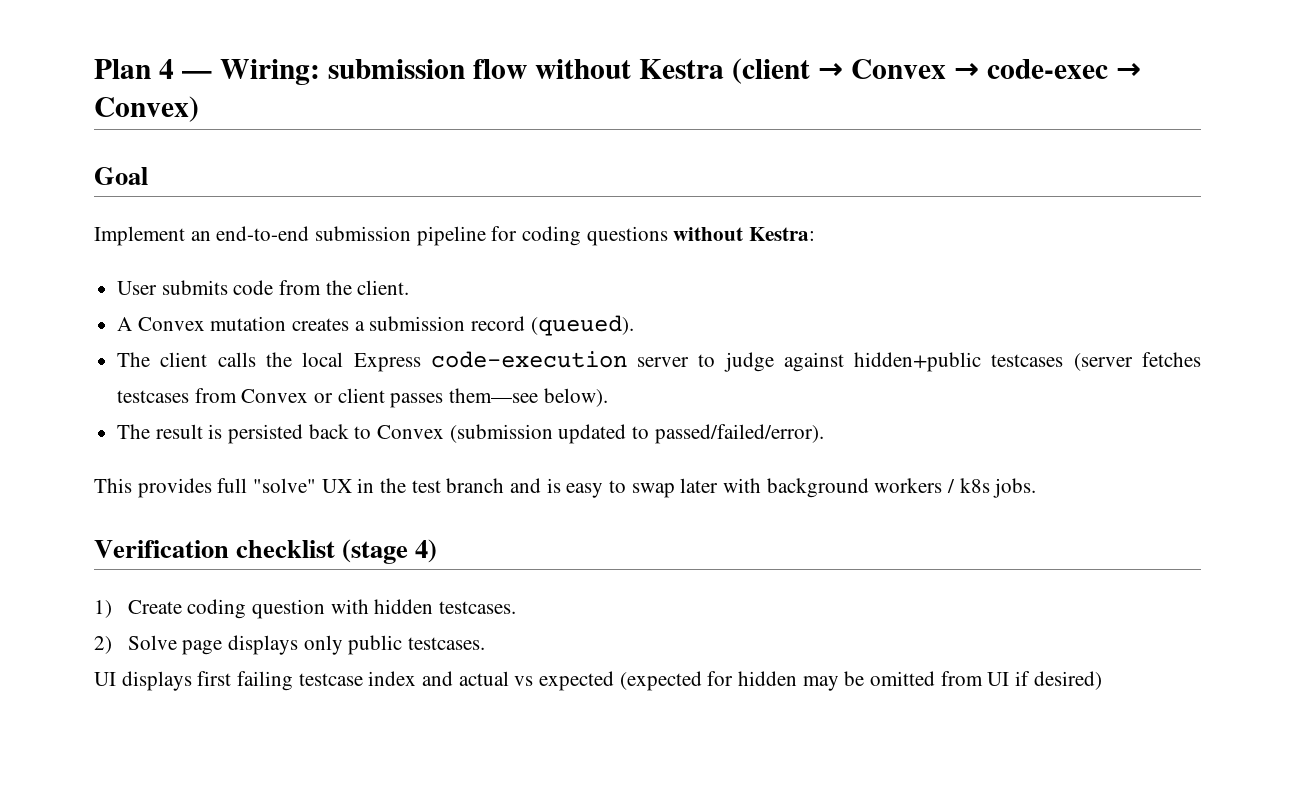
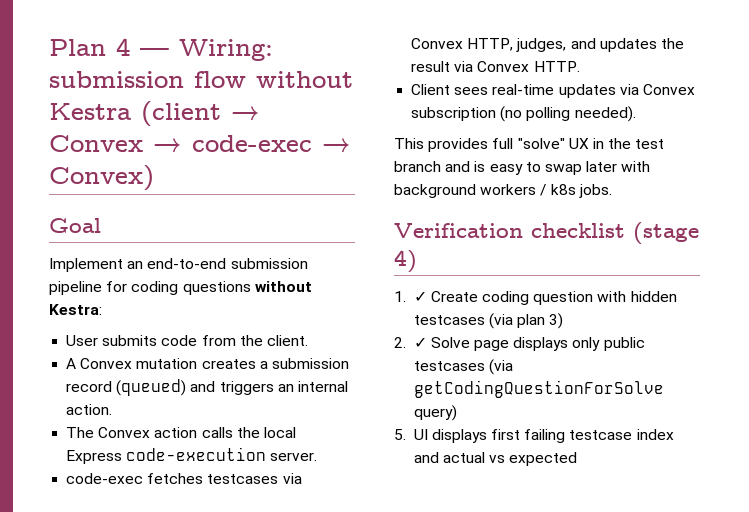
[530,315,634,336] [117,352,208,367] (queued). // The client -> [116,379,348,396] [66,404,113,415] [66,427,198,438] (queued) and triggers an internal action. // The Convex action
[637,352,1202,372] [117,388,608,408] [117,424,824,444] server to judge against hidden+public testcases (server fetches testcases from Convex or client passes them—see below). // The result is persisted back to Convex (submission updated to passed/failed/error). -> [270,452,318,461] [66,473,302,484] [411,38,684,52] [411,61,580,72] [411,84,695,98] [411,106,636,122] server. // code-exec fetches testcases via Convex HTTP, judges, and updates the result via Convex HTTP. // Client sees real-time updates via Convex subscription (no polling needed).
[94,600,112,618] 1) -> [394,291,427,302] 1. ✓
[438,601,516,614] [94,636,112,654] testcases. // 2) -> [413,313,564,329] [394,337,427,348] testcases (via plan 3) // 2. ✓
[407,637,485,650] testcases. // -> [413,359,513,375] [413,380,664,398] [413,405,457,421] [394,429,406,440] testcases (via getCodingQuestionForSolve query) // 5.
[619,671,1102,691] (expected for hidden may be omitted from UI if desired) -> (578, 459) none

